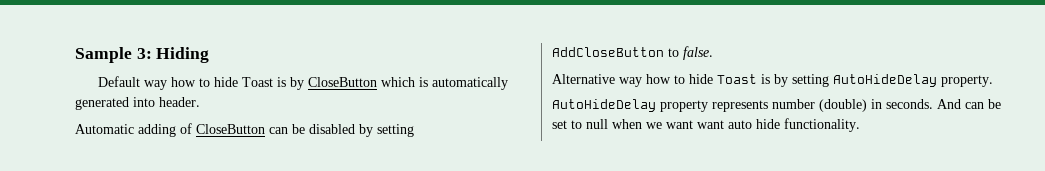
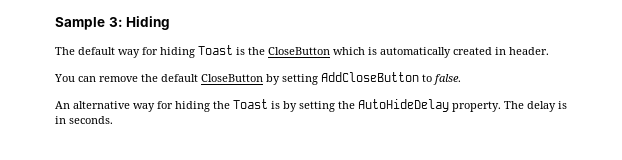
[97,76,304,90] Default way how to hide Toast is by -> [55,45,265,58] The default way for hiding Toast is the
[75,97,155,110] generated into -> [453,47,506,55] created in
[75,123,355,137] Automatic adding of CloseButton can be disabled -> [54,74,263,82] You can remove the default CloseButton
[552,74,713,87] Alternative way how to hide -> [55,101,230,112] An alternative way for hiding the
(829, 80) none -> [338,101,355,109] the
[552,99,1001,112] [552,118,860,132] // AutoHideDelay property represents number (double) in seconds. And can be set to null when we want want auto hide functionality. -> [504,101,567,112] [55,116,113,124] The delay is in seconds.

